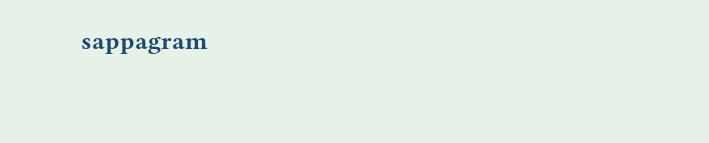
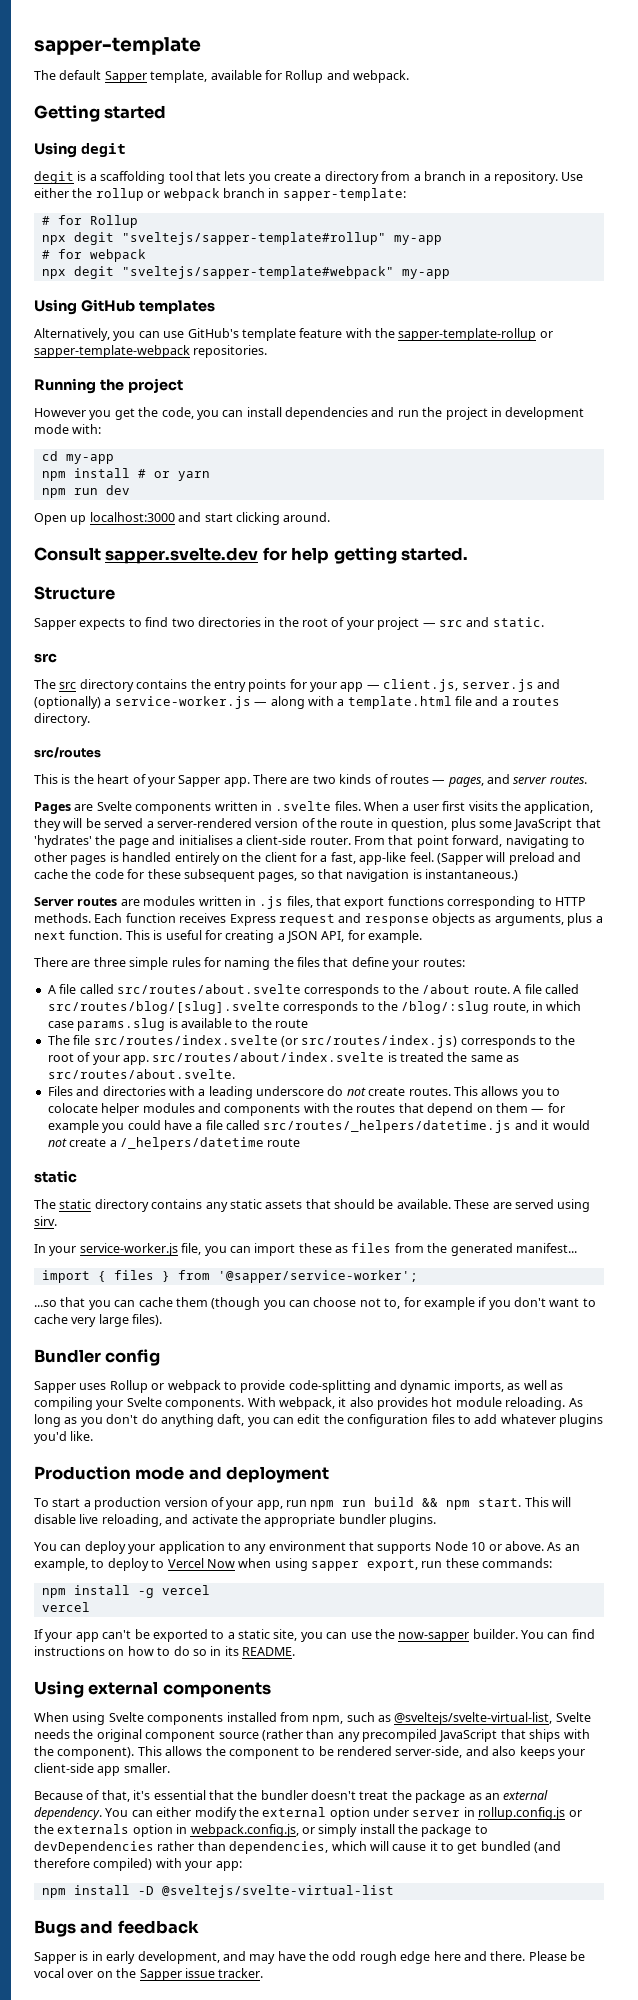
[81,36,208,54] sappagram -> [34,37,201,55] [34,70,409,83] [34,105,167,122] [34,142,126,158] [34,171,584,184] [34,188,406,201] [41,215,138,228] [41,232,442,245] [41,249,146,262] [41,266,450,279] [34,299,215,315] [34,328,553,341] [34,345,268,358] [34,378,183,394] [34,407,585,420] [34,424,102,434] [41,451,114,464] [41,468,210,481] [41,485,130,498] [34,512,331,525] [34,547,469,564] [34,586,115,600] [34,617,544,630] [34,653,57,663] [34,679,560,692] [34,696,561,709] [34,713,90,726] [34,747,101,758] [34,774,587,787] [34,801,594,814] [34,818,601,831] [34,835,585,848] [34,852,581,865] [34,869,519,882] [34,896,586,909] [34,913,603,926] [34,930,423,943] [34,957,465,970] [47,984,579,997] [47,1001,582,1014] [47,1018,308,1031] [47,1035,576,1048] [47,1052,520,1065] [47,1069,235,1079] [47,1086,560,1099] [47,1103,565,1116] [47,1120,590,1133] [47,1137,301,1150] [34,1170,77,1183] [34,1199,591,1212] [34,1216,57,1226] [34,1243,577,1256] [41,1270,418,1283] [34,1297,596,1310] [34,1314,163,1327] [34,1349,161,1366] [34,1380,563,1393] [34,1397,583,1410] [34,1414,603,1427] [34,1431,94,1444] [34,1466,330,1483] [34,1497,572,1510] [34,1514,436,1527] [34,1541,580,1554] [34,1558,553,1571] [41,1585,210,1598] [41,1602,90,1612] [34,1629,595,1642] [34,1646,295,1656] [34,1681,271,1698] [34,1712,591,1725] [34,1729,590,1742] [34,1746,585,1759] [34,1763,170,1776] [34,1790,549,1803] [34,1807,582,1820] [34,1824,488,1837] [34,1841,562,1854] [34,1858,242,1871] [41,1885,394,1898] [34,1920,199,1937] [34,1951,585,1964] [34,1968,264,1981] sapper-template // The default Sapper template, available for Rollup and webpack. // Getting started // Using degit // degit is a scaffolding tool that lets you create a directory from a branch in a repository. Use either the rollup or webpack branch in sapper-template: // # for Rollup // npx degit "sveltejs/sapper-template#rollup" my-app // # for webpack // npx degit "sveltejs/sapper-template#webpack" my-app // Using GitHub templates // Alternatively, you can use GitHub's template feature with the sapper-template-rollup or sapper-template-webpack repositories. // Running the project // However you get the code, you can install dependencies and run the project in development mode with: // cd my-app // npm install # or yarn // npm run dev // Open up localhost:3000 and start clicking around. // Consult sapper.svelte.dev for help getting started. // Structure // Sapper expects to find two directories in the root of your project — src and static. // src // The src directory contains the entry points for your app — client.js, server.js and (optionally) a service-worker.js — along with a template.html file and a routes directory. // src/routes // This is the heart of your Sapper app. There are two kinds of routes — pages, and server routes. // Pages are Svelte components written in .svelte files. When a user first visits the application, they will be served a server-rendered version of the route in question, plus some JavaScript that 'hydrates' the page and initialises a client-side router. From that point forward, navigating to other pages is handled entirely on the client for a fast, app-like feel. (Sapper will preload and cache the code for these subsequent pages, so that navigation is instantaneous.) // Server routes are modules written in .js files, that export functions corresponding to HTTP methods. Each function receives Express request and response objects as arguments, plus a next function. This is useful for creating a JSON API, for example. // There are three simple rules for naming the files that define your routes: // A file called src/routes/about.svelte corresponds to the /about route. A file called src/routes/blog/[slug].svelte corresponds to the /blog/:slug route, in which case params.slug is available to the route // The file src/routes/index.svelte (or src/routes/index.js) corresponds to the root of your app. src/routes/about/index.svelte is treated the same as src/routes/about.svelte. // Files and directories with a leading underscore do not create routes. This allows you to colocate helper modules and components with the routes that depend on them — for example you could have a file called src/routes/_helpers/datetime.js and it would not create a /_helpers/datetime route // static // The static directory contains any static assets that should be available. These are served using sirv. // In your service-worker.js file, you can import these as files from the generated manifest... // import { files } from '@sapper/service-worker'; // ...so that you can cache them (though you can choose not to, for example if you don't want to cache very large files). // Bundler config // Sapper uses Rollup or webpack to provide code-splitting and dynamic imports, as well as compiling your Svelte components. With webpack, it also provides hot module reloading. As long as you don't do anything daft, you can edit the configuration files to add whatever plugins you'd like. // Production mode and deployment // To start a production version of your app, run npm run build && npm start. This will disable live reloading, and activate the appropriate bundler plugins. // You can deploy your application to any environment that supports Node 10 or above. As an example, to deploy to Vercel Now when using sapper export, run these commands: // npm install -g vercel // vercel // If your app can't be exported to a static site, you can use the now-sapper builder. You can find instructions on how to do so in its README. // Using external components // When using Svelte components installed from npm, such as @sveltejs/svelte-virtual-list, Svelte needs the original component source (rather than any precompiled JavaScript that ships with the component). This allows the component to be rendered server-side, and also keeps your client-side app smaller. // Because of that, it's essential that the bundler doesn't treat the package as an external dependency. You can either modify the external option under server in rollup.config.js or the externals option in webpack.config.js, or simply install the package to devDependencies rather than dependencies, which will cause it to get bundled (and therefore compiled) with your app: // npm install -D @sveltejs/svelte-virtual-list // Bugs and feedback // Sapper is in early development, and may have the odd rough edge here and there. Please be vocal over on the Sapper issue tracker.

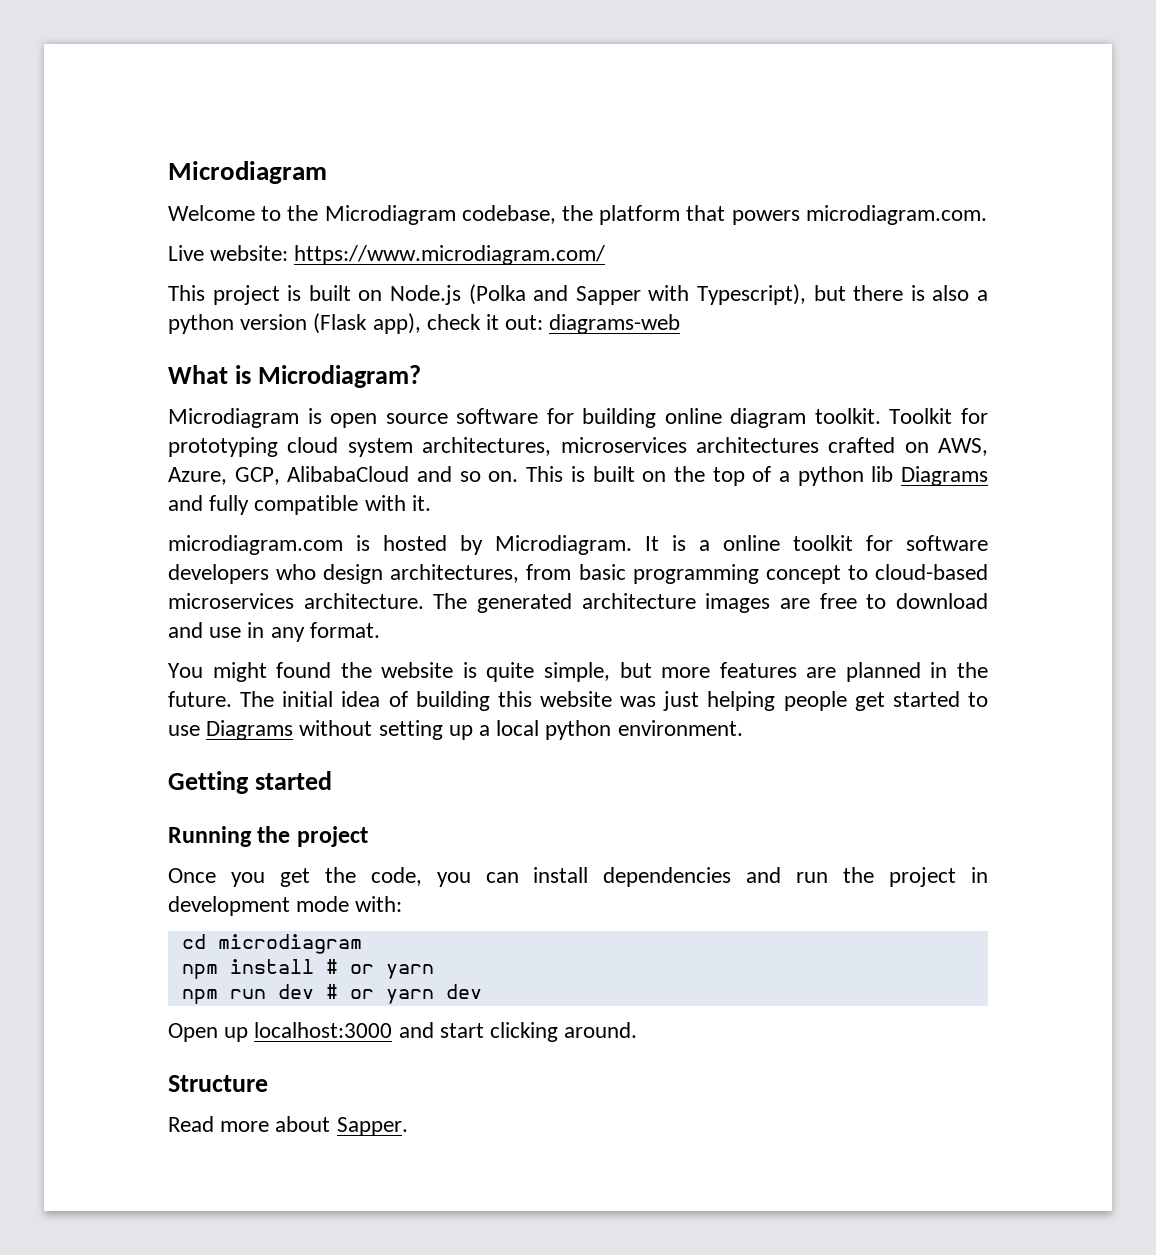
[34,37,201,55] [34,70,409,83] [34,105,167,122] [34,142,126,158] [34,171,584,184] [34,188,406,201] [41,215,138,228] [41,232,442,245] [41,249,146,262] [41,266,450,279] [34,299,215,315] [34,328,553,341] [34,345,268,358] sapper-template // The default Sapper template, available for Rollup and webpack. // Getting started // Using degit // degit is a scaffolding tool that lets you create a directory from a branch in a repository. Use either the rollup or webpack branch in sapper-template: // # for Rollup // npx degit "sveltejs/sapper-template#rollup" my-app // # for webpack // npx degit "sveltejs/sapper-template#webpack" my-app // Using GitHub templates // Alternatively, you can use GitHub's template feature with the sapper-template-rollup or sapper-template-webpack repositories. -> [168,161,327,184] [168,205,987,225] [168,245,606,265] [168,284,989,305] [168,313,681,334] [168,365,421,388] [168,408,988,428] [168,437,988,457] [168,466,988,486] [168,495,431,515] [168,535,988,555] [168,564,988,584] [168,593,988,613] [168,622,380,642] [168,662,988,682] [168,691,988,711] [168,720,743,740] [168,771,332,794] Microdiagram // Welcome to the Microdiagram codebase, the platform that powers microdiagram.com. // Live website: https://www.microdiagram.com/ // This project is built on Node.js (Polka and Sapper with Typescript), but there is also a python version (Flask app), check it out: diagrams-web // What is Microdiagram? // Microdiagram is open source software for building online diagram toolkit. Toolkit for prototyping cloud system architectures, microservices architectures crafted on AWS, Azure, GCP, AlibabaCloud and so on. This is built on the top of a python lib Diagrams and fully compatible with it. // microdiagram.com is hosted by Microdiagram. It is a online toolkit for software developers who design architectures, from basic programming concept to cloud-based microservices architecture. The generated architecture images are free to download and use in any format. // You might found the website is quite simple, but more features are planned in the future. The initial idea of building this website was just helping people get started to use Diagrams without setting up a local python environment. // Getting started
[34,408,86,417] However -> [168,868,216,883] Once
[65,454,114,464] my-app -> [217,934,362,954] microdiagram
(130, 490) none -> [325,984,482,1004] # or yarn dev
[34,547,469,564] [34,586,115,600] [34,617,544,630] [34,653,57,663] [34,679,560,692] [34,696,561,709] [34,713,90,726] [34,747,101,758] [34,774,587,787] [34,801,594,814] [34,818,601,831] [34,835,585,848] [34,852,581,865] [34,869,519,882] [34,896,586,909] [34,913,603,926] [34,930,423,943] [34,957,465,970] [47,984,579,997] [47,1001,582,1014] [47,1018,308,1031] [47,1035,576,1048] [47,1052,520,1065] [47,1069,235,1079] [47,1086,560,1099] [47,1103,565,1116] [47,1120,590,1133] [47,1137,301,1150] [34,1170,77,1183] [34,1199,591,1212] [34,1216,57,1226] [34,1243,577,1256] [41,1270,418,1283] [34,1297,596,1310] [34,1314,163,1327] [34,1349,161,1366] [34,1380,563,1393] [34,1397,583,1410] [34,1414,603,1427] [34,1431,94,1444] [34,1466,330,1483] [34,1497,572,1510] [34,1514,436,1527] [34,1541,580,1554] [34,1558,553,1571] [41,1585,210,1598] [41,1602,90,1612] [34,1629,595,1642] [34,1646,295,1656] [34,1681,271,1698] [34,1712,591,1725] [34,1729,590,1742] [34,1746,585,1759] [34,1763,170,1776] [34,1790,549,1803] [34,1807,582,1820] [34,1824,488,1837] [34,1841,562,1854] [34,1858,242,1871] [41,1885,394,1898] [34,1920,199,1937] [34,1951,585,1964] [34,1968,264,1981] Consult sapper.svelte.dev for help getting started. // Structure // Sapper expects to find two directories in the root of your project — src and static. // src // The src directory contains the entry points for your app — client.js, server.js and (optionally) a service-worker.js — along with a template.html file and a routes directory. // src/routes // This is the heart of your Sapper app. There are two kinds of routes — pages, and server routes. // Pages are Svelte components written in .svelte files. When a user first visits the application, they will be served a server-rendered version of the route in question, plus some JavaScript that 'hydrates' the page and initialises a client-side router. From that point forward, navigating to other pages is handled entirely on the client for a fast, app-like feel. (Sapper will preload and cache the code for these subsequent pages, so that navigation is instantaneous.) // Server routes are modules written in .js files, that export functions corresponding to HTTP methods. Each function receives Express request and response objects as arguments, plus a next function. This is useful for creating a JSON API, for example. // There are three simple rules for naming the files that define your routes: // A file called src/routes/about.svelte corresponds to the /about route. A file called src/routes/blog/[slug].svelte corresponds to the /blog/:slug route, in which case params.slug is available to the route // The file src/routes/index.svelte (or src/routes/index.js) corresponds to the root of your app. src/routes/about/index.svelte is treated the same as src/routes/about.svelte. // Files and directories with a leading underscore do not create routes. This allows you to colocate helper modules and components with the routes that depend on them — for example you could have a file called src/routes/_helpers/datetime.js and it would not create a /_helpers/datetime route // static // The static directory contains any static assets that should be available. These are served using sirv. // In your service-worker.js file, you can import these as files from the generated manifest... // import { files } from '@sapper/service-worker'; // ...so that you can cache them (though you can choose not to, for example if you don't want to cache very large files). // Bundler config // Sapper uses Rollup or webpack to provide code-splitting and dynamic imports, as well as compiling your Svelte components. With webpack, it also provides hot module reloading. As long as you don't do anything daft, you can edit the configuration files to add whatever plugins you'd like. // Production mode and deployment // To start a production version of your app, run npm run build && npm start. This will disable live reloading, and activate the appropriate bundler plugins. // You can deploy your application to any environment that supports Node 10 or above. As an example, to deploy to Vercel Now when using sapper export, run these commands: // npm install -g vercel // vercel // If your app can't be exported to a static site, you can use the now-sapper builder. You can find instructions on how to do so in its README. // Using external components // When using Svelte components installed from npm, such as @sveltejs/svelte-virtual-list, Svelte needs the original component source (rather than any precompiled JavaScript that ships with the component). This allows the component to be rendered server-side, and also keeps your client-side app smaller. // Because of that, it's essential that the bundler doesn't treat the package as an external dependency. You can either modify the external option under server in rollup.config.js or the externals option in webpack.config.js, or simply install the package to devDependencies rather than dependencies, which will cause it to get bundled (and therefore compiled) with your app: // npm install -D @sveltejs/svelte-virtual-list // Bugs and feedback // Sapper is in early development, and may have the odd rough edge here and there. Please be vocal over on the Sapper issue tracker. -> [168,1075,268,1092] [168,1116,408,1136] Structure // Read more about Sapper.

